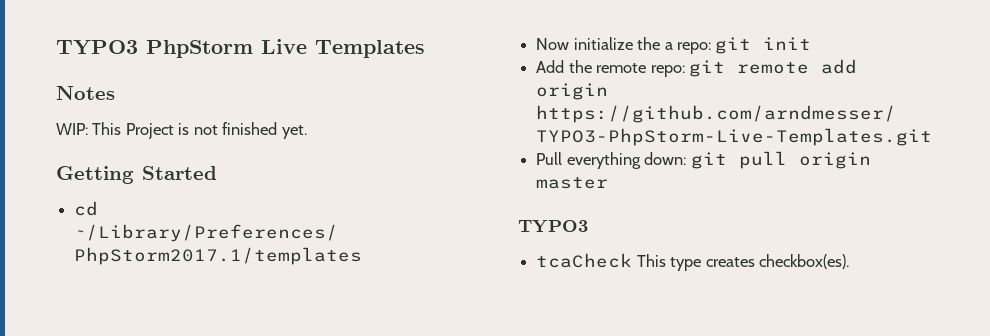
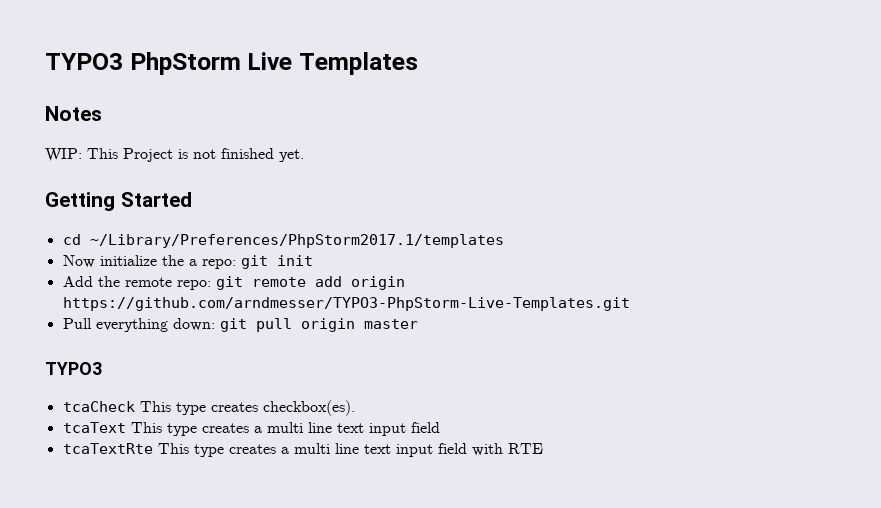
(849, 261) none -> [62,422,440,436] [62,443,543,457] // tcaText This type creates a multi line text input field // tcaTextRte This type creates a multi line text input field with RTE

